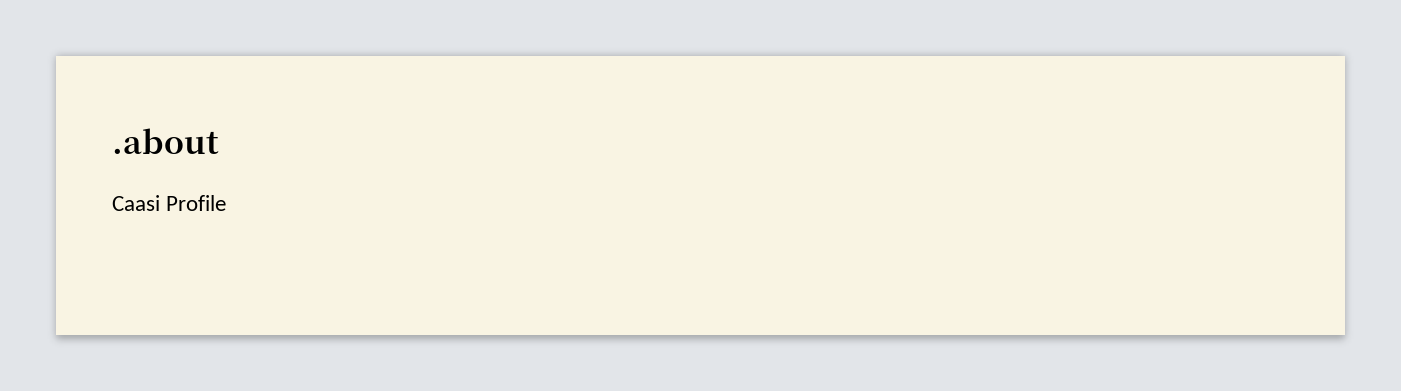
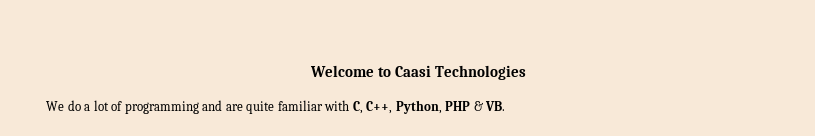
[112,128,219,154] [112,195,227,211] .about // Caasi Profile -> [309,65,527,80] [46,100,506,114] Welcome to Caasi Technologies // We do a lot of programming and are quite familiar with C, C++, Python, PHP & VB.

